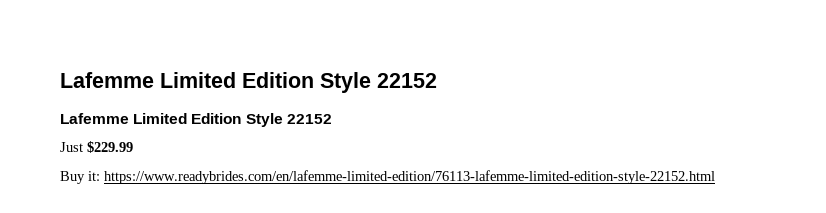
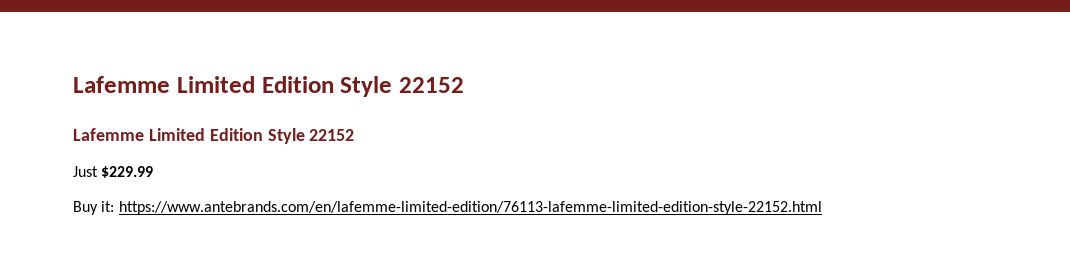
[104,170,715,184] https://www.readybrides.com/en/lafemme-limited-edition/76113-lafemme-limited-edition-style-22152.html -> [118,201,822,215] https://www.antebrands.com/en/lafemme-limited-edition/76113-lafemme-limited-edition-style-22152.html

